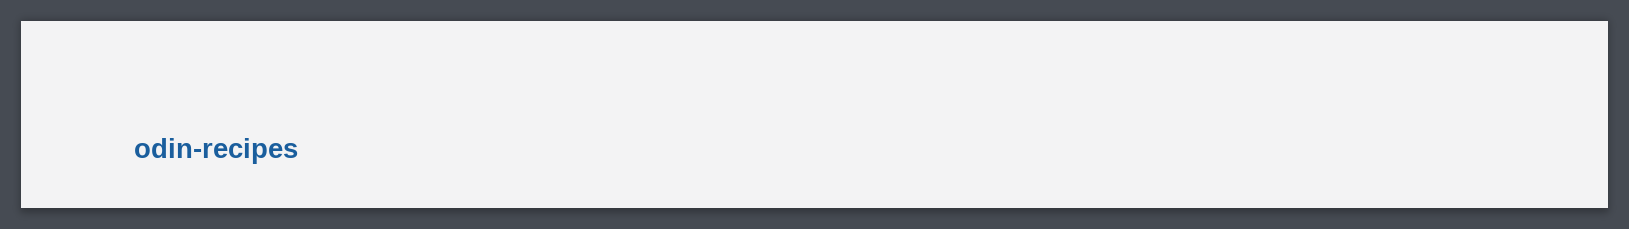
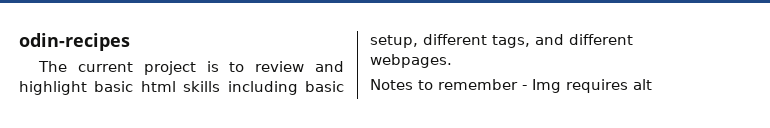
(298, 151) none -> [38,61,344,75] [19,81,344,95] [370,34,633,48] [370,54,452,68] [370,79,652,93] // The current project is to review and highlight basic html skills including basic setup, different tags, and different webpages. // Notes to remember - Img requires alt

